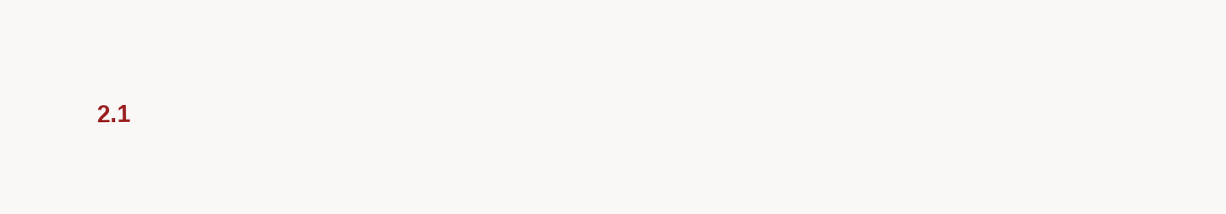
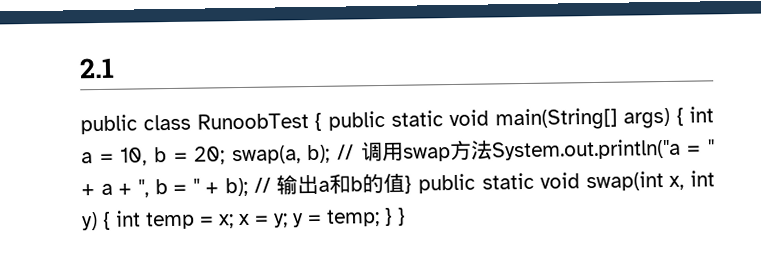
(131, 113) none -> [80,106,714,135] [81,138,715,166] [81,170,715,198] [81,207,406,231] // public class RunoobTest { public static void main(String[] args) { int a = 10, b = 20; swap(a, b); // 调用swap方法System.out.println("a = " + a + ", b = " + b); // 输出a和b的值} public static void swap(int x, int y) { int temp = x; x = y; y = temp; } }

